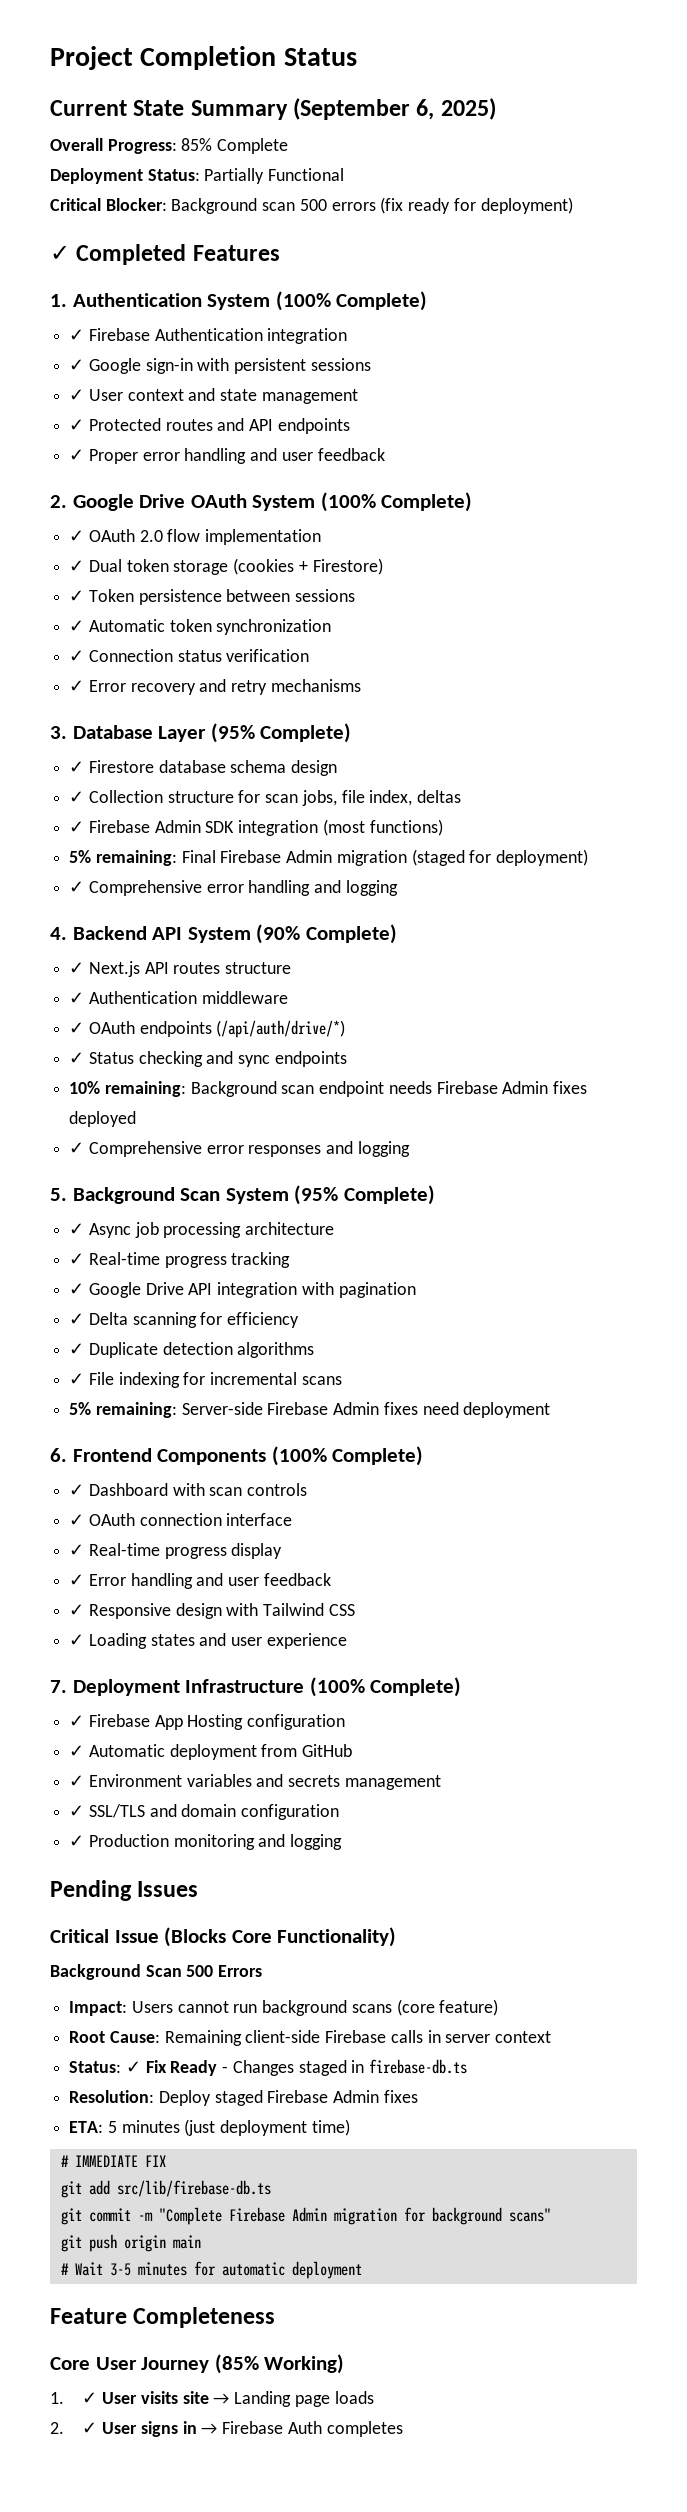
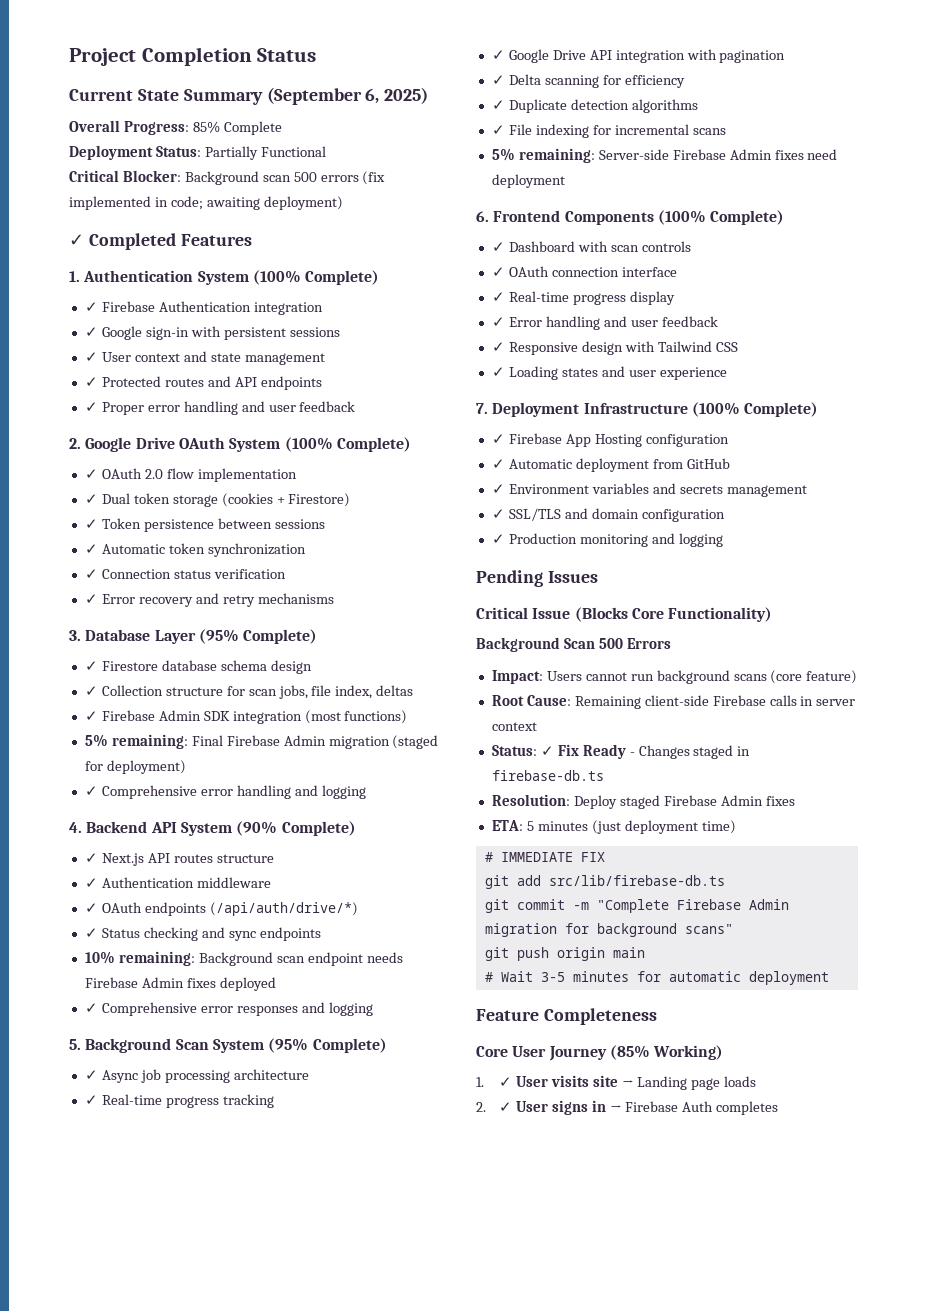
[408,198,476,214] ready for -> [69,196,260,210] implemented in code; awaiting

